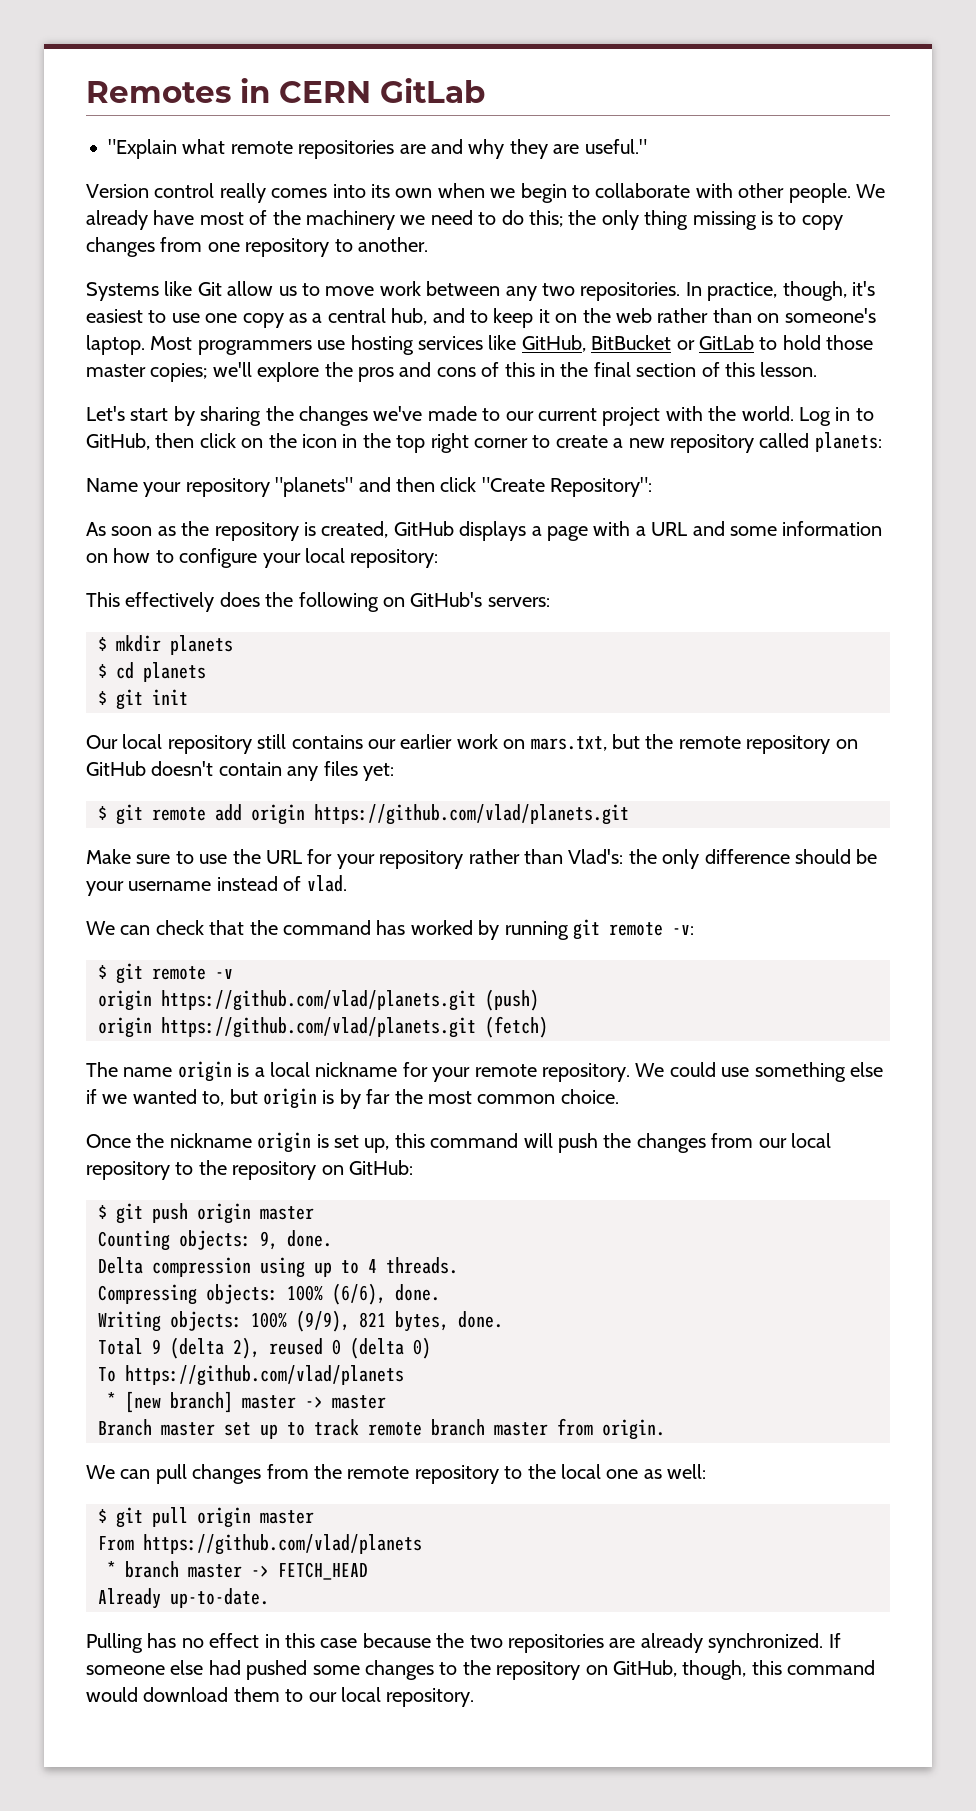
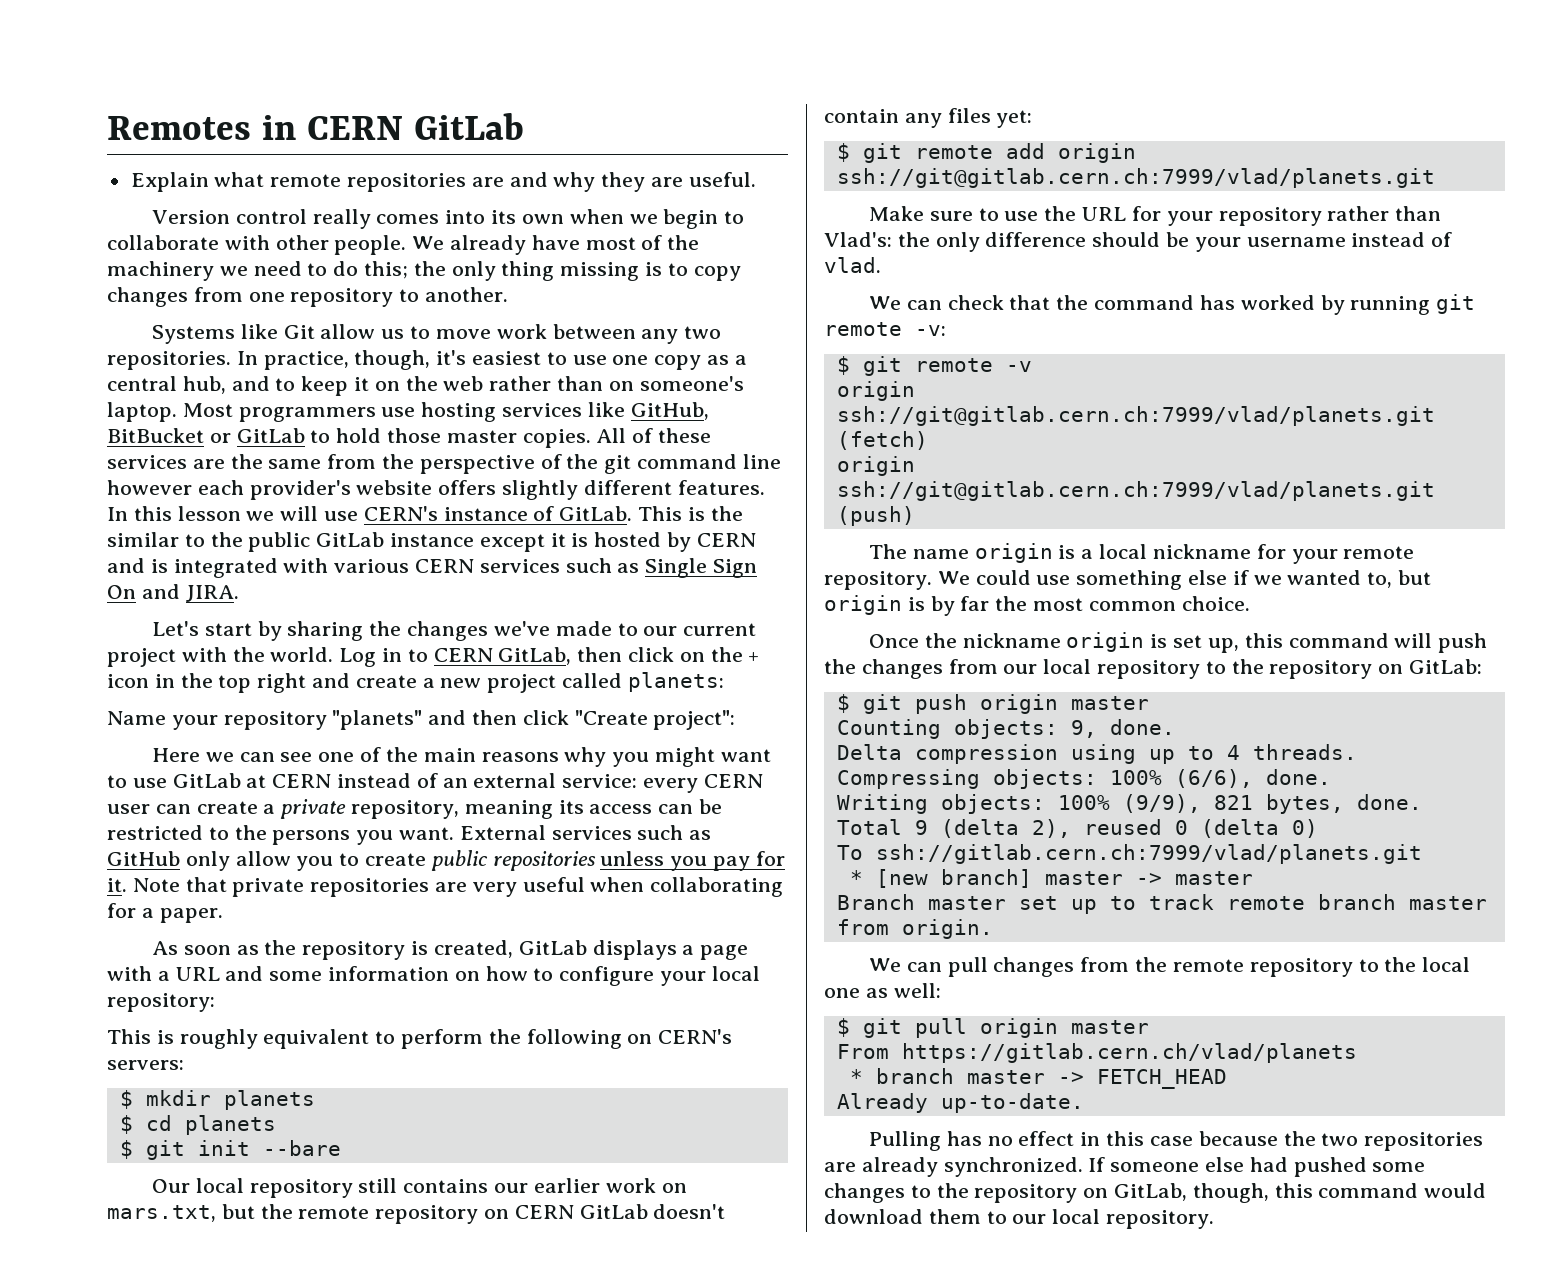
[108,139,177,159] "Explain -> [130,172,209,192] Explain
[584,139,647,154] useful." -> [688,172,756,187] useful.
[150,362,818,382] copies; we'll explore the pros and cons of this in the final section of this lesson. -> [522,428,712,448] [107,454,781,474] [107,480,765,500] [107,506,743,521] [107,532,756,552] [107,558,758,578] [107,584,239,602] copies. All of these services are the same from the perspective of the git command line however each provider's website offers slightly different features. In this lesson we will use CERN's instance of GitLab. This is the similar to the public GitLab instance except it is hosted by CERN and is integrated with various CERN services such as Single Sign On and JIRA.
[86,433,150,450] GitHub, -> [433,647,572,665] CERN GitLab,
(297, 440) none -> [748,652,760,662] +
[473,435,551,448] corner to -> [312,673,351,688] and
[669,434,754,453] repository -> [487,674,557,693] project
[550,477,653,497] Repository": -> [653,710,736,730] [152,747,771,767] [107,773,763,793] [107,799,723,819] [107,825,712,845] [107,850,785,871] [107,877,784,897] [107,903,223,923] project": // Here we can see one of the main reasons why you might want to use GitLab at CERN instead of an external service: every CERN user can create a private repository, meaning its access can be restricted to the persons you want. External services such as GitHub only allow you to create public repositories unless you pay for it. Note that private repositories are very useful when collaborating for a paper.
[393,521,454,536] GitHub -> [518,940,587,955] GitLab
[125,592,260,612] effectively does -> [156,1029,484,1049] is roughly equivalent to perform
[410,592,483,607] GitHub's -> [658,1029,733,1044] CERN's
(188, 697) none -> [262,1140,341,1156] --bare
[86,761,146,776] GitHub -> [514,1204,648,1219] CERN GitLab
[314,804,629,825] https://github.com/vlad/planets.git -> [836,168,1435,188] ssh://git@gitlab.cern.ch:7999/vlad/planets.git
[161,989,539,1011] [98,1016,548,1038] https://github.com/vlad/planets.git (push) // origin https://github.com/vlad/planets.git (fetch) -> [836,406,1435,426] [836,431,928,450] [836,456,915,476] [836,481,1435,501] [836,506,915,526] ssh://git@gitlab.cern.ch:7999/vlad/planets.git (fetch) // origin ssh://git@gitlab.cern.ch:7999/vlad/planets.git (push)
[349,1160,413,1175] GitHub: -> [1409,659,1483,674] GitLab:
[125,1365,404,1386] https://github.com/vlad/planets -> [875,844,1422,864] ssh://gitlab.cern.ch:7999/vlad/planets.git
[143,1534,422,1555] https://github.com/vlad/planets -> [901,1043,1357,1063] https://gitlab.cern.ch/vlad/planets
[612,1660,677,1677] GitHub, -> [1114,1183,1188,1201] GitLab,

